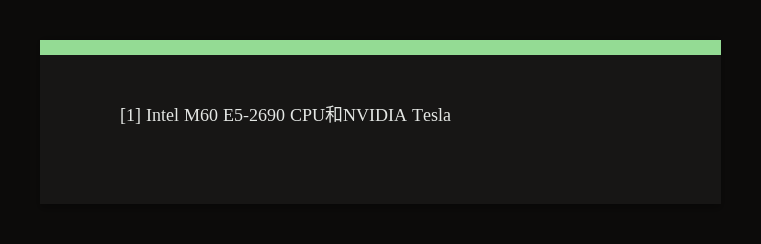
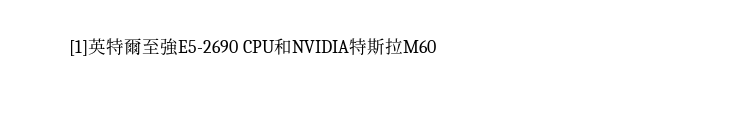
[146,108,218,121] Intel M60 -> [88,38,178,56] 英特爾至強
[412,108,451,121] Tesla -> [348,38,436,56] 特斯拉M60

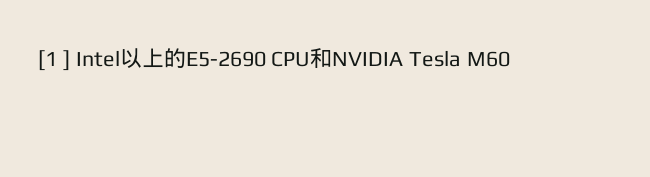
[69,38,178,56] [1]英特爾至強 -> [38,48,186,71] [1 ] Intel以上的
[348,38,403,56] 特斯拉 -> [409,50,462,67] Tesla

